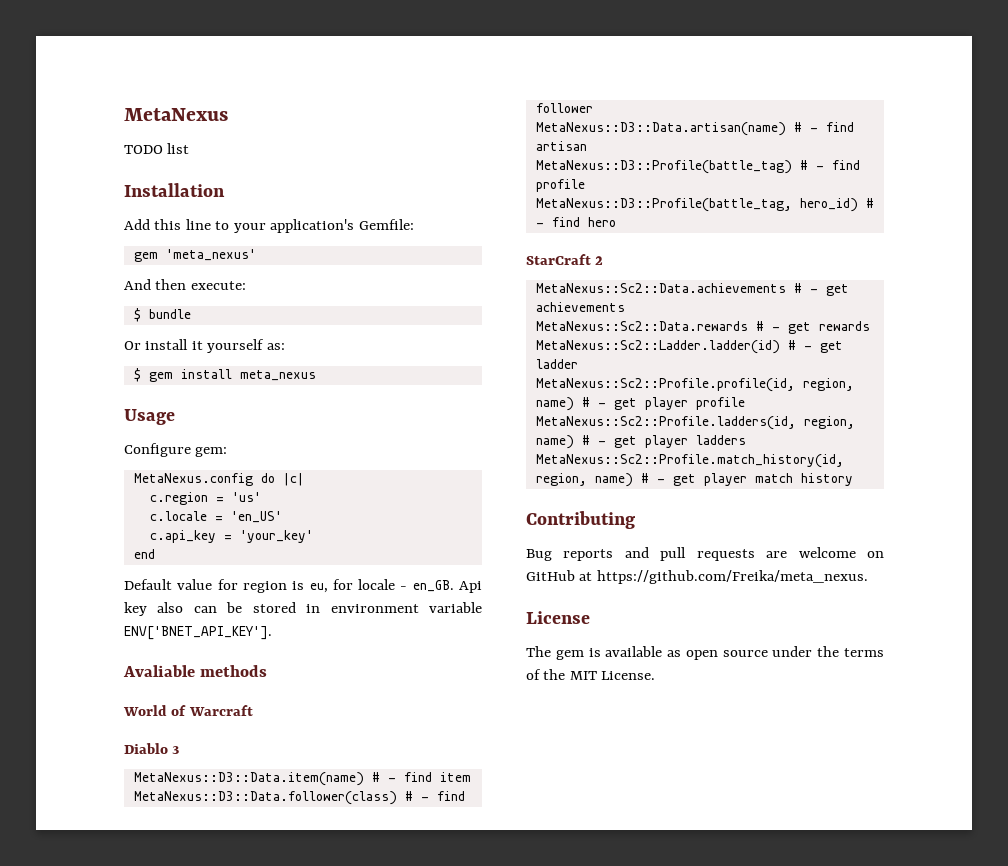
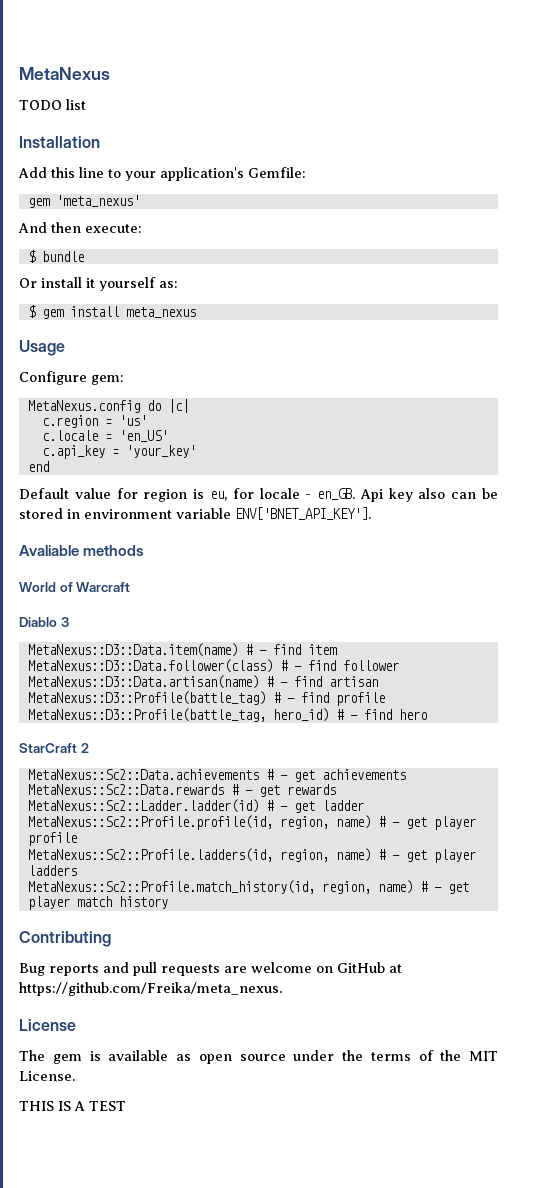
(656, 675) none -> [19,1101,126,1111] // THIS IS A TEST

